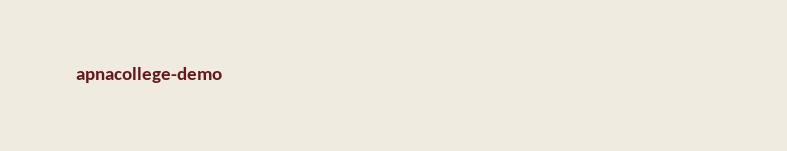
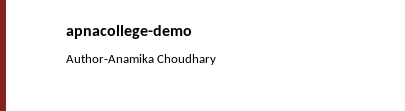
(222, 75) none -> [66,54,217,65] // Author-Anamika Choudhary

